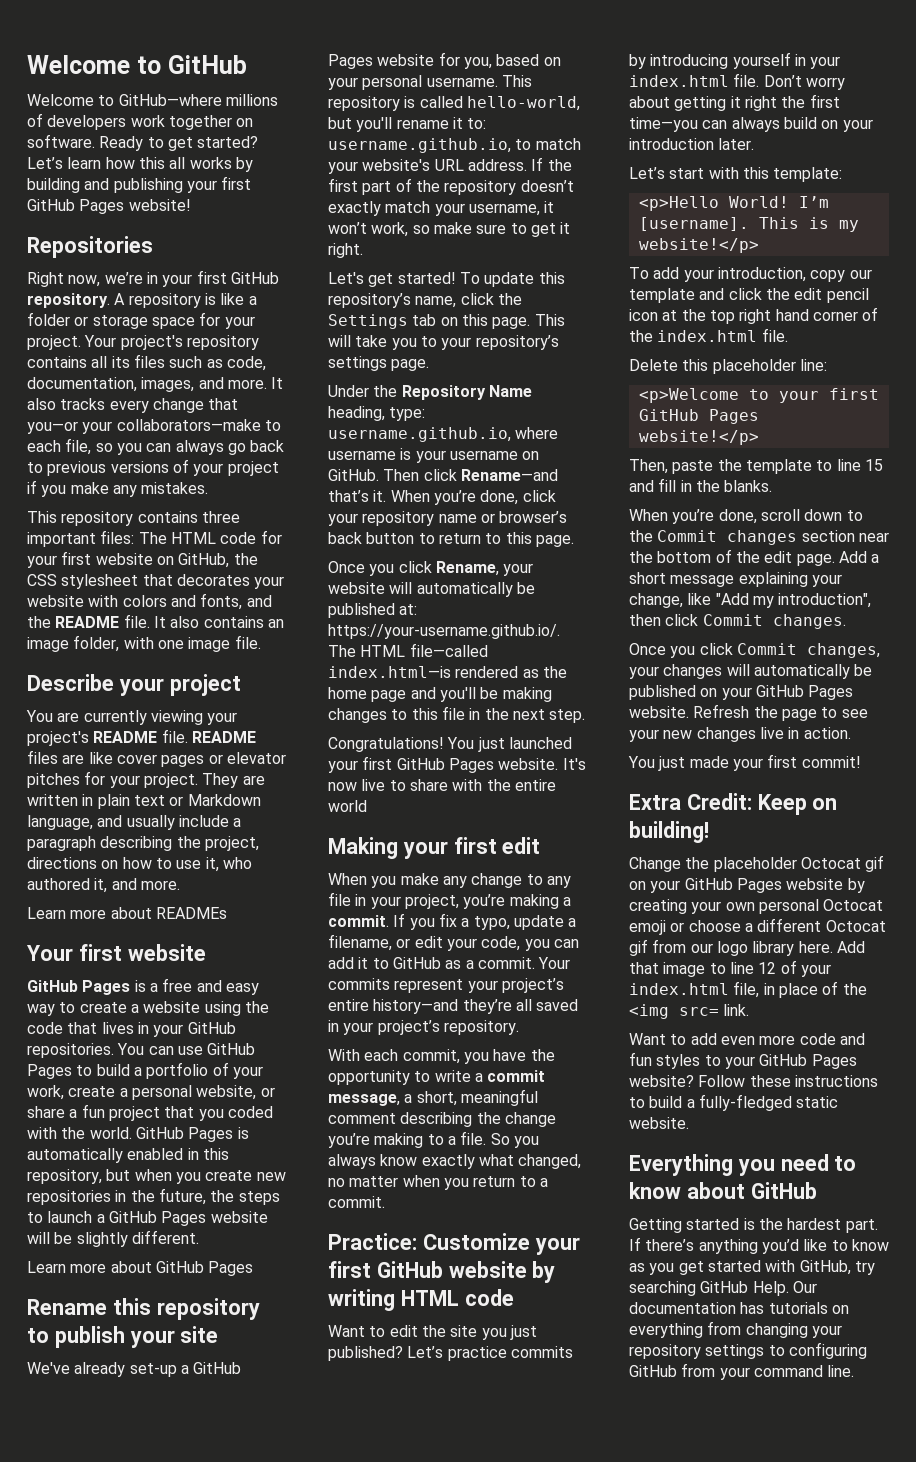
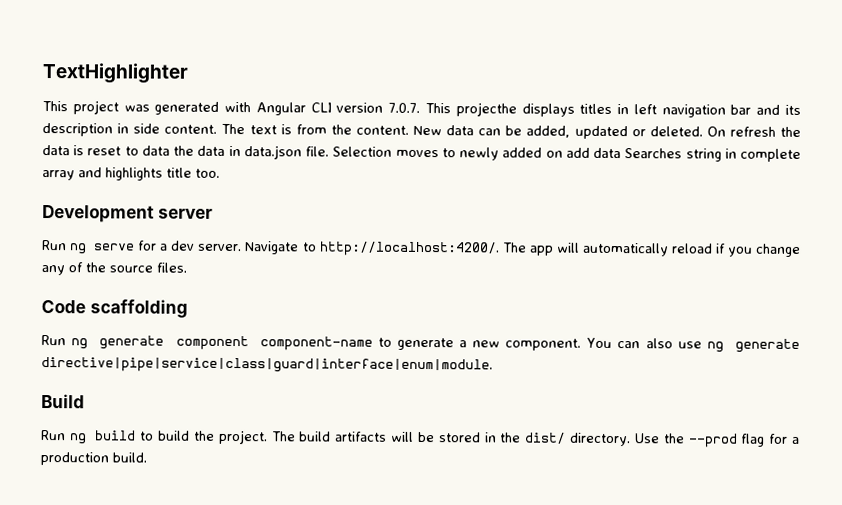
[27,55,247,74] [27,94,278,106] [27,113,254,130] [27,134,259,151] [27,157,253,172] [27,176,252,193] [27,199,191,214] [27,236,153,258] [27,270,279,287] [27,293,257,308] [27,312,255,329] [27,335,259,350] [27,354,266,371] [27,377,284,392] [27,398,239,413] [27,419,281,434] [27,438,285,455] [27,459,279,476] [27,480,209,497] [27,511,240,526] [27,530,282,547] [27,551,258,568] [27,574,285,589] [27,593,272,610] [27,614,284,628] [27,635,261,652] [27,674,241,696] [26,710,238,725] [27,729,256,746] [27,750,286,767] [27,771,265,788] [27,794,261,809] [27,815,242,830] [27,836,259,851] [27,857,252,872] [27,878,180,893] [27,907,227,919] [26,944,206,961] [27,978,259,995] [27,1001,269,1016] [27,1022,236,1037] [27,1043,256,1058] [27,1062,263,1079] [27,1085,275,1100] [27,1104,273,1121] [27,1127,249,1142] [27,1148,229,1163] [27,1169,286,1184] [27,1188,280,1205] [27,1211,268,1226] [27,1230,199,1247] [27,1261,254,1276] [27,1298,260,1320] [27,1326,219,1348] [27,1362,242,1377] [328,52,561,69] [328,75,532,90] [328,96,580,111] [328,117,487,132] [328,138,581,153] [328,157,572,174] [328,178,574,195] [328,201,555,216] [328,222,571,237] [328,243,363,258] [328,272,565,287] [328,293,522,308] [328,314,565,329] [328,335,559,350] [328,356,430,371] [328,385,532,400] [328,406,426,421] [328,427,559,442] [328,448,540,463] [328,469,558,481] [328,490,556,505] [328,511,568,526] [328,532,574,547] [328,561,534,576] [328,582,535,597] [328,603,418,618] [328,624,560,639] [328,643,488,657] [328,666,567,678] [328,687,552,702] [328,706,586,723] [328,737,572,752] [328,756,586,773] [328,779,556,791] [328,800,367,812] [328,837,541,859] [328,873,571,888] [328,892,571,909] [328,913,577,930] [328,934,579,951] [328,957,571,969] [328,978,564,993] [328,999,579,1014] [328,1020,519,1035] [328,1049,555,1064] [328,1070,546,1085] [328,1089,538,1106] [328,1112,556,1127] [328,1131,539,1148] [328,1154,582,1169] [328,1175,548,1190] [328,1196,385,1208] [328,1233,580,1255] [328,1261,556,1283] [328,1289,514,1311] [328,1325,537,1340] [328,1346,573,1361] [629,52,841,69] [629,73,845,90] [629,94,840,111] [629,117,873,132] [629,138,755,150] [629,167,843,182] [638,196,829,211] [638,217,859,232] [638,238,759,253] [629,267,872,282] [629,288,869,303] [629,307,879,324] [629,328,788,342] [629,359,827,374] [638,388,879,403] [638,409,759,424] [638,430,759,445] [629,459,883,474] [629,478,773,492] [629,509,863,524] [629,530,889,545] [629,549,880,566] [629,572,842,587] [629,593,872,608] [629,614,846,629] [629,643,880,658] [629,664,873,679] [629,685,854,700] [629,704,868,721] [629,727,851,742] [628,754,861,771] [629,793,838,815] [629,821,709,843] [629,855,885,872] [629,878,865,893] [629,899,884,914] [629,918,886,935] [629,939,865,956] [629,960,831,977] [629,981,867,998] [629,1004,750,1019] [629,1033,865,1045] [629,1052,857,1069] [629,1075,878,1087] [629,1094,839,1111] [629,1117,689,1129] [629,1154,857,1176] [629,1182,817,1199] [629,1218,878,1233] [629,1237,889,1254] [629,1260,875,1275] [629,1281,817,1296] [629,1302,849,1314] [629,1321,842,1338] [629,1342,867,1359] [629,1363,855,1380] Welcome to GitHub // Welcome to GitHub—where millions of developers work together on software. Ready to get started? Let’s learn how this all works by building and publishing your first GitHub Pages website! // Repositories // Right now, we’re in your first GitHub repository. A repository is like a folder or storage space for your project. Your project's repository contains all its files such as code, documentation, images, and more. It also tracks every change that you—or your collaborators—make to each file, so you can always go back to previous versions of your project if you make any mistakes. // This repository contains three important files: The HTML code for your first website on GitHub, the CSS stylesheet that decorates your website with colors and fonts, and the README file. It also contains an image folder, with one image file. // Describe your project // You are currently viewing your project's README file. README files are like cover pages or elevator pitches for your project. They are written in plain text or Markdown language, and usually include a paragraph describing the project, directions on how to use it, who authored it, and more. // Learn more about READMEs // Your first website // GitHub Pages is a free and easy way to create a website using the code that lives in your GitHub repositories. You can use GitHub Pages to build a portfolio of your work, create a personal website, or share a fun project that you coded with the world. GitHub Pages is automatically enabled in this repository, but when you create new repositories in the future, the steps to launch a GitHub Pages website will be slightly different. // Learn more about GitHub Pages // Rename this repository to publish your site // We've already set-up a GitHub Pages website for you, based on your personal username. This repository is called hello-world, but you'll rename it to: username.github.io, to match your website's URL address. If the first part of the repository doesn’t exactly match your username, it won’t work, so make sure to get it right. // Let's get started! To update this repository’s name, click the Settings tab on this page. This will take you to your repository’s settings page. // Under the Repository Name heading, type: username.github.io, where username is your username on GitHub. Then click Rename—and that’s it. When you’re done, click your repository name or browser’s back button to return to this page. // Once you click Rename, your website will automatically be published at: https://your-username.github.io/. The HTML file—called index.html—is rendered as the home page and you'll be making changes to this file in the next step. // Congratulations! You just launched your first GitHub Pages website. It's now live to share with the entire world // Making your first edit // When you make any change to any file in your project, you’re making a commit. If you fix a typo, update a filename, or edit your code, you can add it to GitHub as a commit. Your commits represent your project’s entire history—and they’re all saved in your project’s repository. // With each commit, you have the opportunity to write a commit message, a short, meaningful comment describing the change you’re making to a file. So you always know exactly what changed, no matter when you return to a commit. // Practice: Customize your first GitHub website by writing HTML code // Want to edit the site you just published? Let’s practice commits by introducing yourself in your index.html file. Don’t worry about getting it right the first time—you can always build on your introduction later. // Let’s start with this template: // <p>Hello World! I’m [username]. This is my website!</p> // To add your introduction, copy our template and click the edit pencil icon at the top right hand corner of the index.html file. // Delete this placeholder line: // <p>Welcome to your first GitHub Pages website!</p> // Then, paste the template to line 15 and fill in the blanks. // When you’re done, scroll down to the Commit changes section near the bottom of the edit page. Add a short message explaining your change, like "Add my introduction", then click Commit changes. // Once you click Commit changes, your changes will automatically be published on your GitHub Pages website. Refresh the page to see your new changes live in action. // You just made your first commit! // Extra Credit: Keep on building! // Change the placeholder Octocat gif on your GitHub Pages website by creating your own personal Octocat emoji or choose a different Octocat gif from our logo library here. Add that image to line 12 of your index.html file, in place of the <img src= link. // Want to add even more code and fun styles to your GitHub Pages website? Follow these instructions to build a fully-fledged static website. // Everything you need to know about GitHub // Getting started is the hardest part. If there’s anything you’d like to know as you get started with GitHub, try searching GitHub Help. Our documentation has tutorials on everything from changing your repository settings to configuring GitHub from your command line. -> [42,63,188,84] [42,100,802,118] [42,123,802,140] [42,145,801,162] [42,167,220,181] [42,205,213,223] [42,240,801,257] [41,262,187,276] [41,299,188,318] [41,335,801,353] [41,357,493,374] [41,394,85,409] [41,429,801,448] [40,452,147,466] TextHighlighter // This project was generated with Angular CLI version 7.0.7. This projecthe displays titles in left navigation bar and its description in side content. The text is from the content. New data can be added, updated or deleted. On refresh the data is reset to data the data in data.json file. Selection moves to newly added on add data Searches string in complete array and highlights title too. // Development server // Run ng serve for a dev server. Navigate to http://localhost:4200/. The app will automatically reload if you change any of the source files. // Code scaffolding // Run ng generate component component-name to generate a new component. You can also use ng generate directive|pipe|service|class|guard|interface|enum|module. // Build // Run ng build to build the project. The build artifacts will be stored in the dist/ directory. Use the --prod flag for a production build.

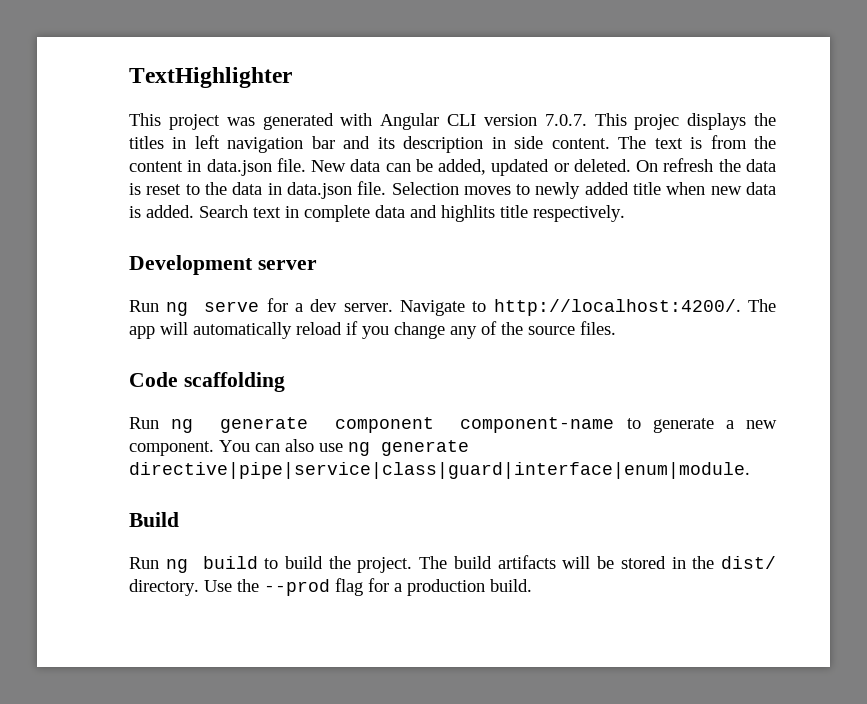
[455,102,575,117] projecthe displays -> [634,113,776,130] projec displays the
[355,125,409,135] content. -> [129,158,306,176] content in data.json file.
[141,145,170,156] data -> (200, 189) none
[545,147,801,162] [42,167,220,181] on add data Searches string in complete array and highlights title too. -> [633,182,776,195] [129,205,625,222] title when new data is added. Search text in complete data and highlits title respectively.

